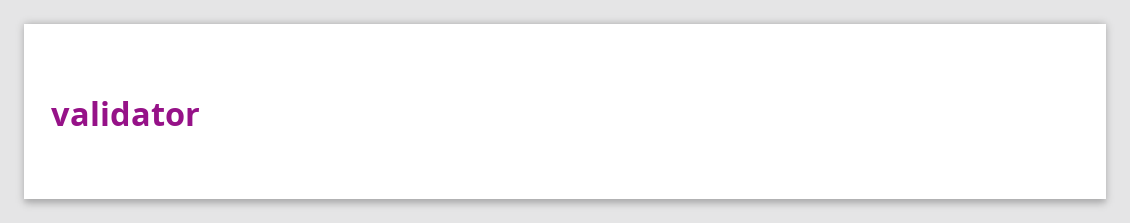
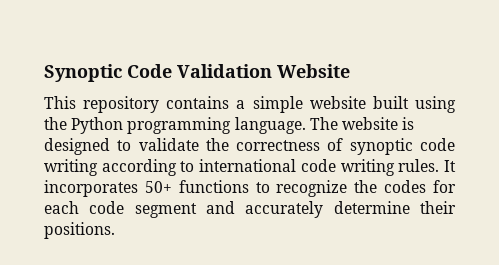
[51,101,200,126] validator -> [44,64,350,82] [44,96,457,113] [44,117,415,134] [44,138,455,155] [44,159,457,176] [44,180,456,197] [44,201,456,218] [44,222,115,239] Synoptic Code Validation Website // This repository contains a simple website built using the Python programming language. The website is designed to validate the correctness of synoptic code writing according to international code writing rules. It incorporates 50+ functions to recognize the codes for each code segment and accurately determine their positions.

